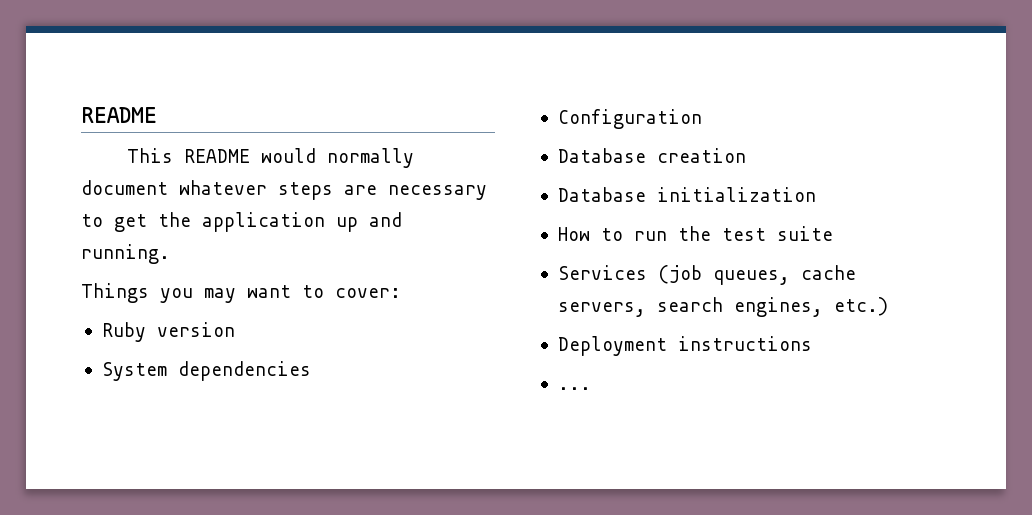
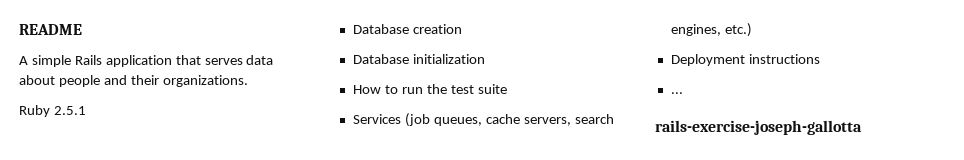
[126,148,414,168] [81,180,487,200] [81,212,402,232] [81,244,170,264] [81,283,401,303] [101,322,235,342] [101,361,311,381] [557,109,702,129] This README would normally document whatever steps are necessary to get the application up and running. // Things you may want to cover: // Ruby version // System dependencies // Configuration -> [19,55,274,67] [19,75,248,87] [19,105,86,117] A simple Rails application that serves data about people and their organizations. // Ruby 2.5.1
(591, 388) none -> [655,120,862,135] // rails-exercise-joseph-gallotta

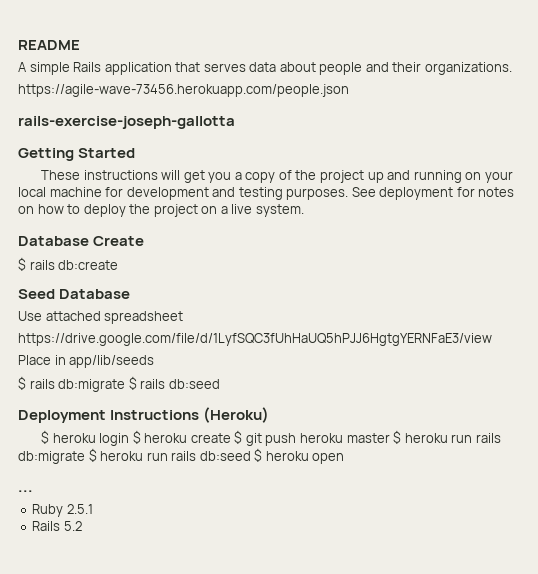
[19,105,86,117] [352,24,462,34] [352,54,485,64] [352,84,507,94] [352,113,614,127] [670,23,752,37] [670,54,820,66] [670,92,683,94] [655,120,862,135] Ruby 2.5.1 // Database creation // Database initialization // How to run the test suite // Services (job queues, cache servers, search engines, etc.) // Deployment instructions // ... // rails-exercise-joseph-gallotta -> [18,84,349,97] [18,116,235,129] [18,148,136,161] [41,170,513,183] [18,187,515,200] [18,204,304,217] [18,236,145,246] [18,257,119,271] [18,289,131,299] [18,311,184,324] [18,333,492,346] [18,355,155,368] [18,376,220,392] [18,407,270,423] [41,430,501,446] [18,448,345,464] [18,490,33,492] [32,504,93,517] [32,521,82,531] https://agile-wave-73456.herokuapp.com/people.json // rails-exercise-joseph-gallotta // Getting Started // These instructions will get you a copy of the project up and running on your local machine for development and testing purposes. See deployment for notes on how to deploy the project on a live system. // Database Create // $ rails db:create // Seed Database // Use attached spreadsheet // https://drive.google.com/file/d/1LyfSQC3fUhHaUQ5hPJJ6HgtgYERNFaE3/view // Place in app/lib/seeds // $ rails db:migrate $ rails db:seed // Deployment Instructions (Heroku) // $ heroku login $ heroku create $ git push heroku master $ heroku run rails db:migrate $ heroku run rails db:seed $ heroku open // ... // Ruby 2.5.1 // Rails 5.2

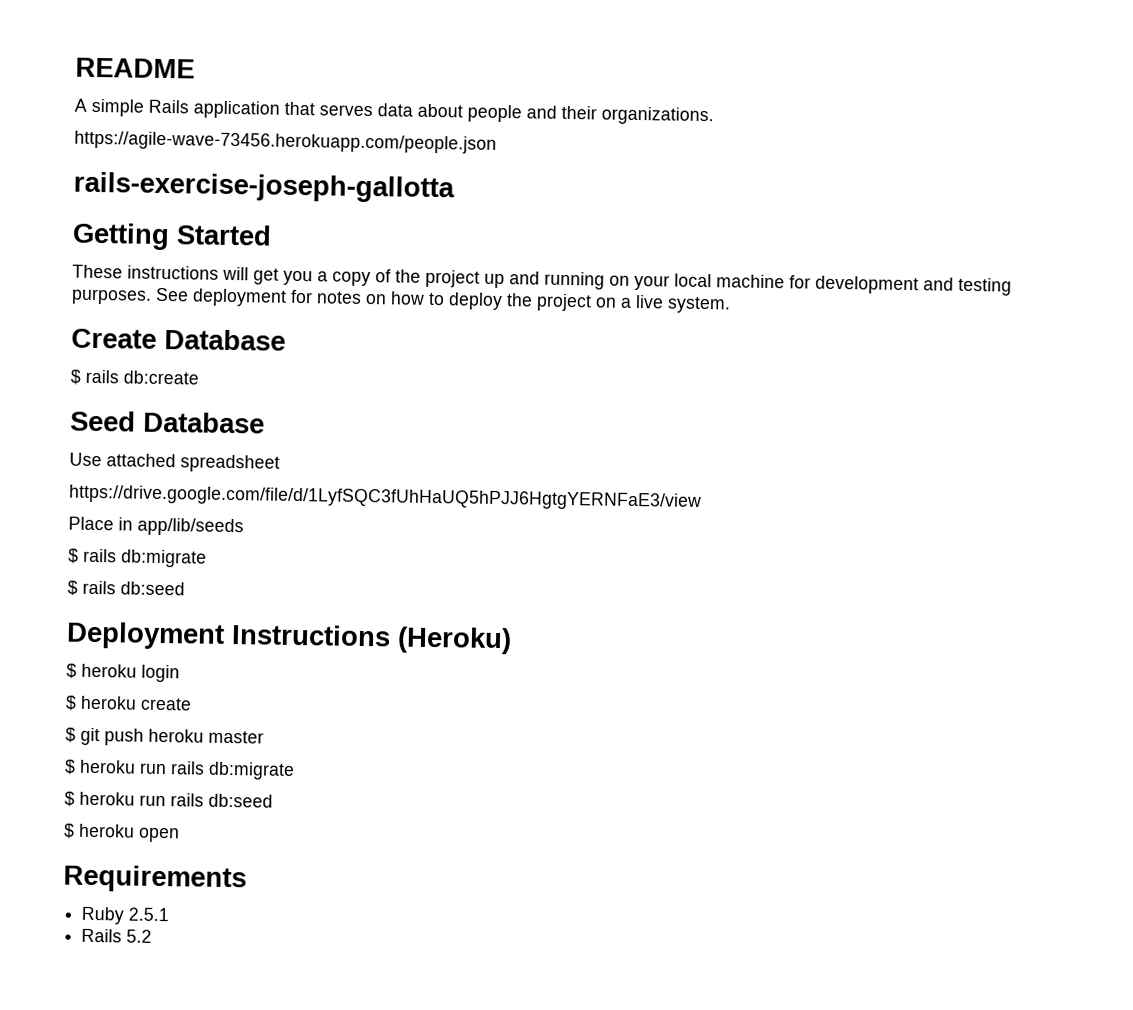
[18,236,145,246] Database Create -> [71,328,286,351] Create Database
(126, 385) none -> (207, 558) //
(130, 439) none -> (180, 673) //
(231, 438) none -> (192, 704) //
(390, 438) none -> (264, 737) //
(85, 457) none -> (295, 770) //
(251, 456) none -> (273, 800) //
[18,490,33,492] ... -> [63,864,247,894] Requirements

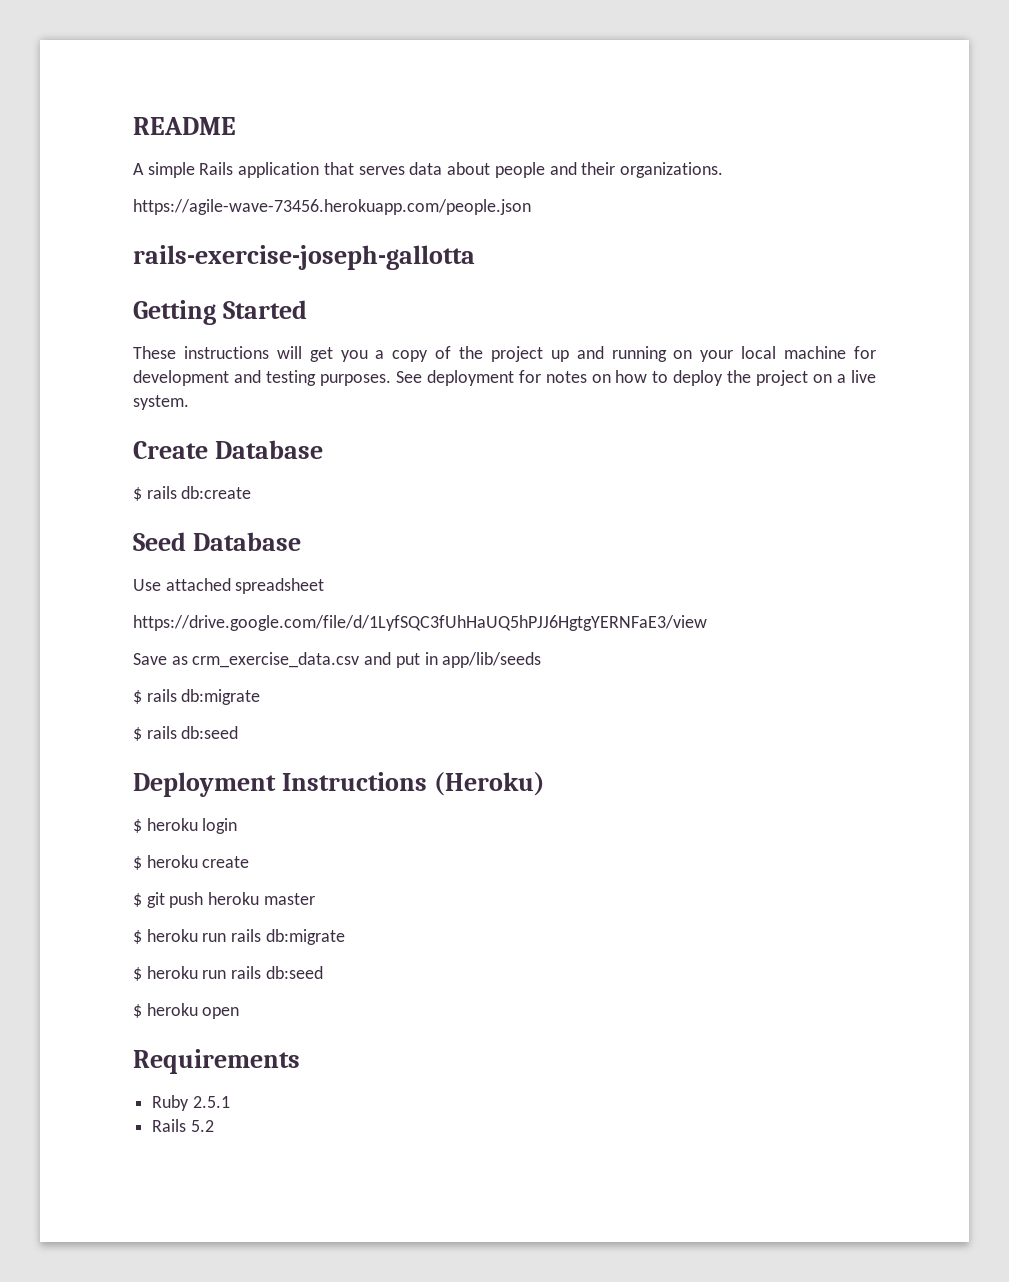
[68,516,114,531] Place -> [133,652,420,668] Save as crm_exercise_data.csv and put

